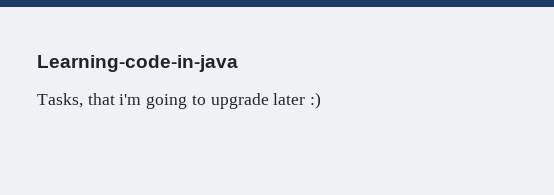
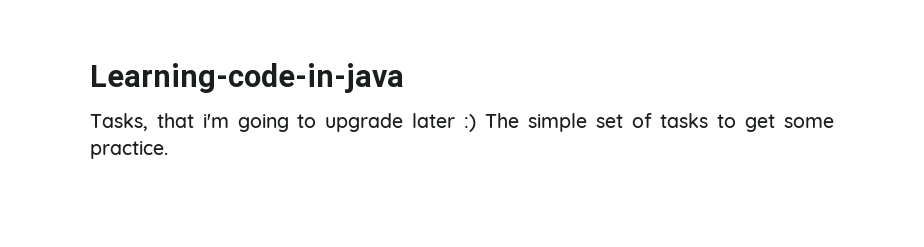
(322, 100) none -> [484,113,835,132] [90,141,168,159] The simple set of tasks to get some practice.

